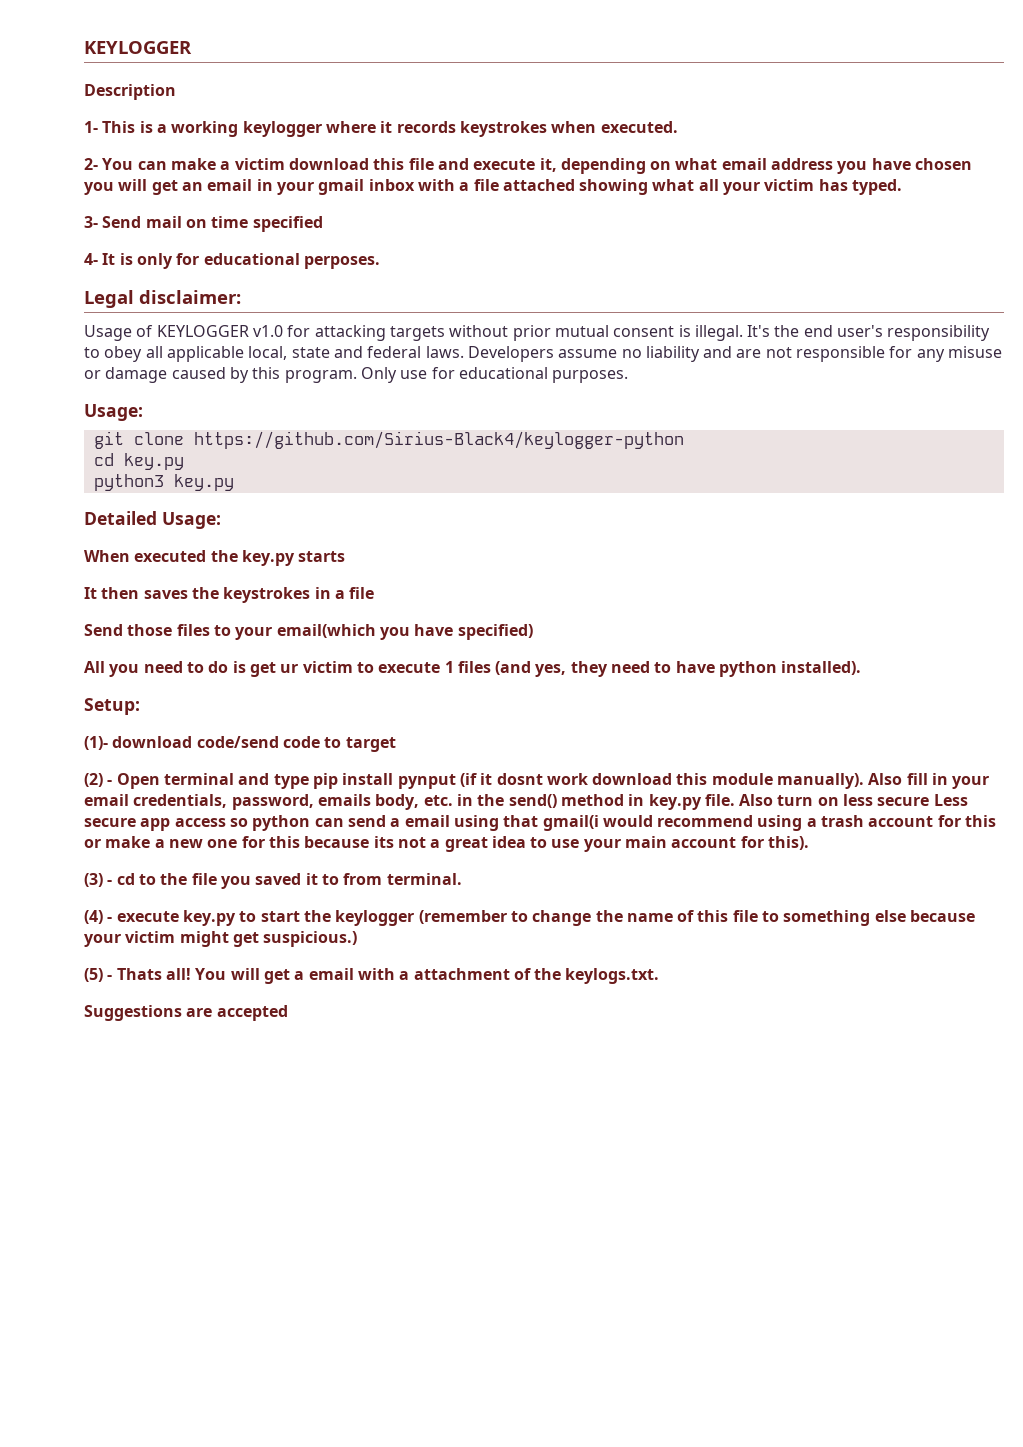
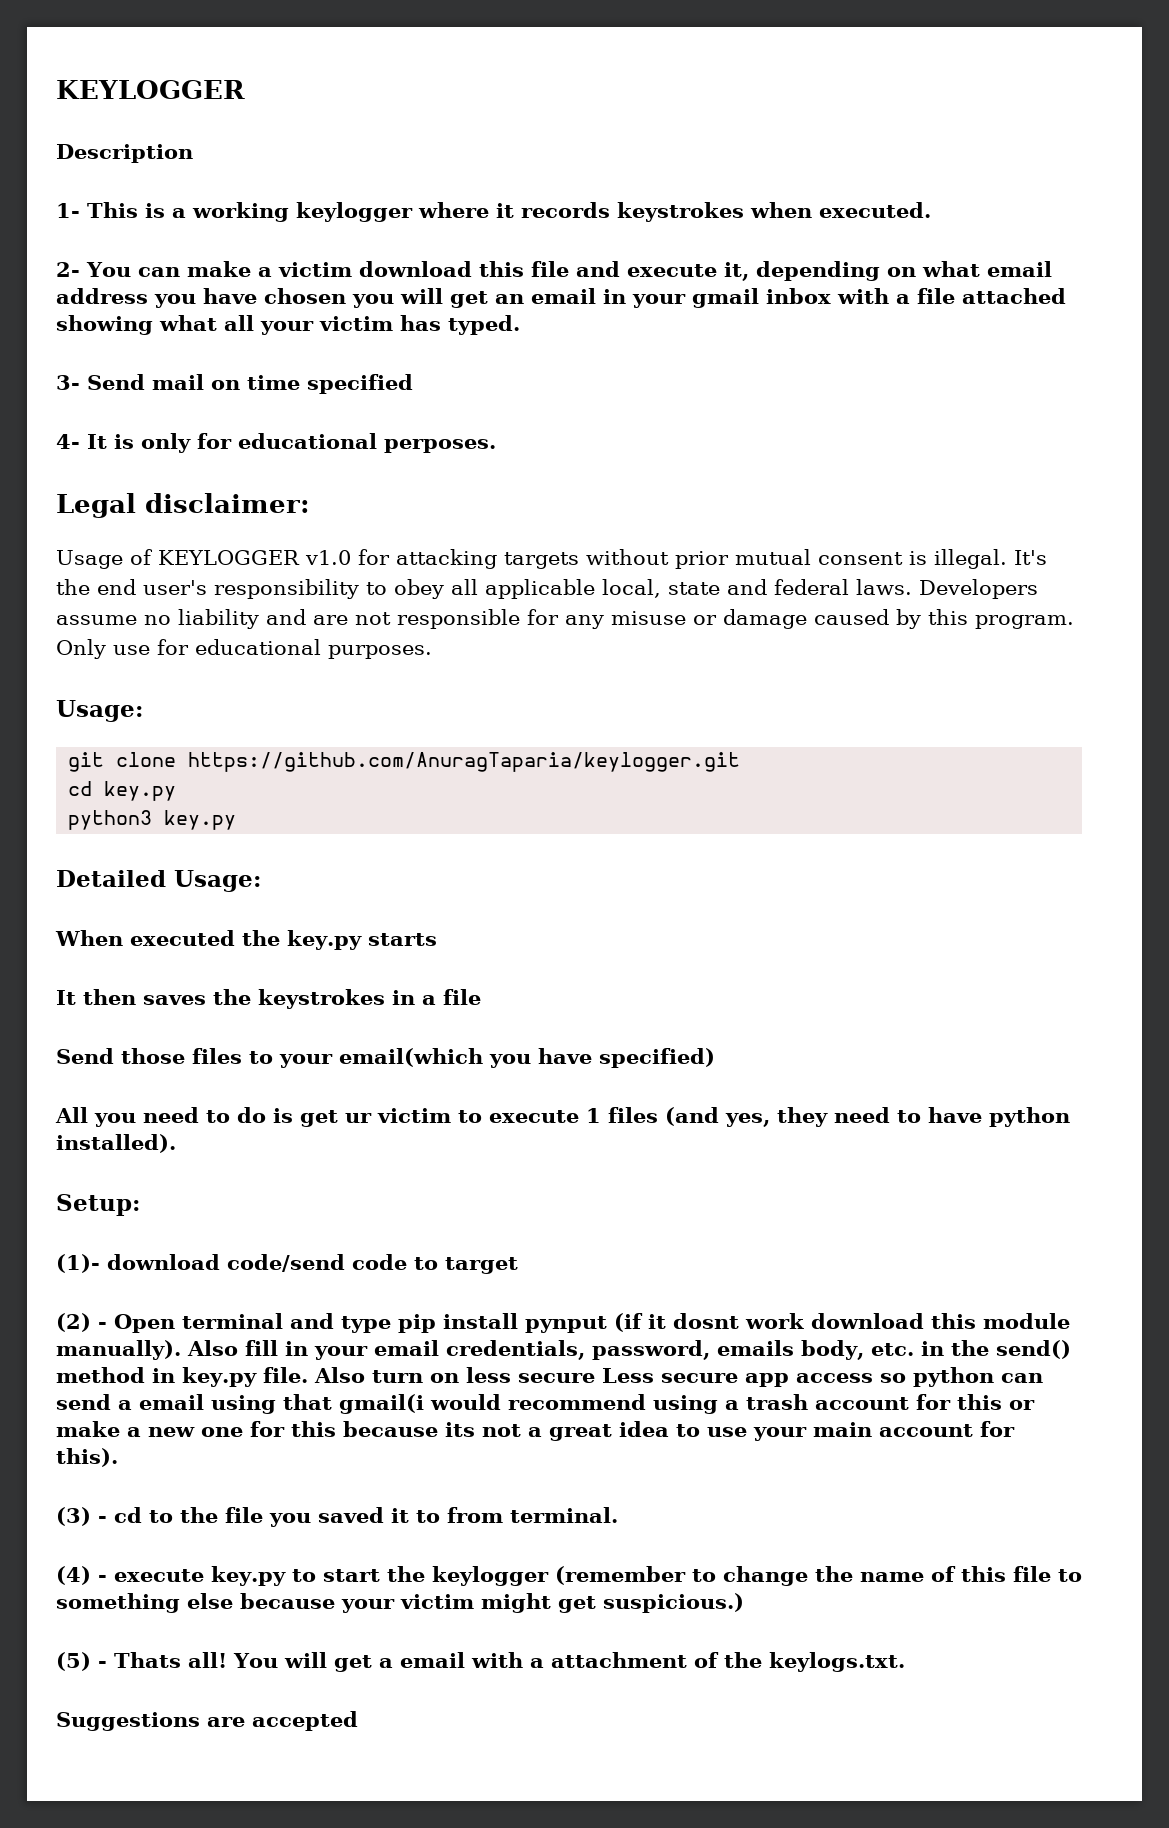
[193,431,684,449] https://github.com/Sirius-Black4/keylogger-python -> [188,752,741,772] https://github.com/AnuragTaparia/keylogger.git

